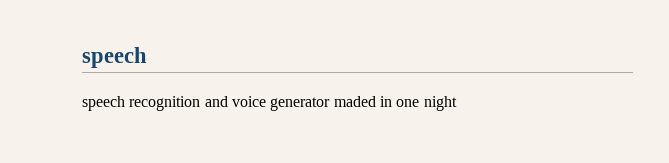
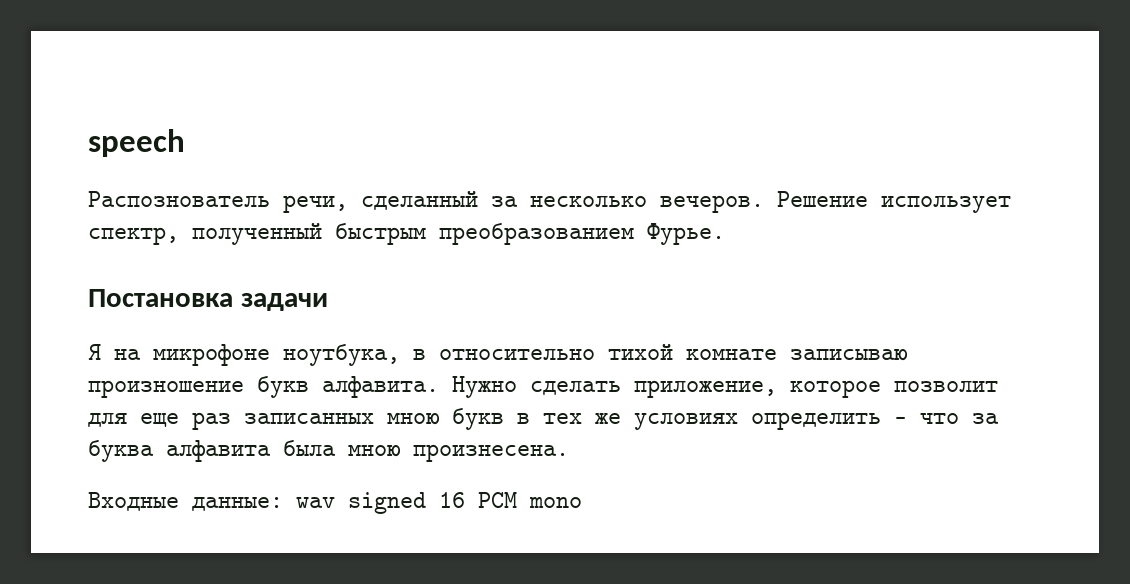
[82,96,457,111] speech recognition and voice generator maded in one night -> [88,191,1011,213] [88,223,725,245] [88,289,328,311] [88,344,908,366] [88,376,998,398] [88,408,999,430] [88,440,569,462] [88,492,582,514] Распознователь речи, сделанный за несколько вечеров. Решение использует спектр, полученный быстрым преобразованием Фурье. // Постановка задачи // Я на микрофоне ноутбука, в относительно тихой комнате записываю произношение букв алфавита. Нужно сделать приложение, которое позволит для еще раз записанных мною букв в тех же условиях определить - что за буква алфавита была мною произнесена. // Входные данные: wav signed 16 PCM mono

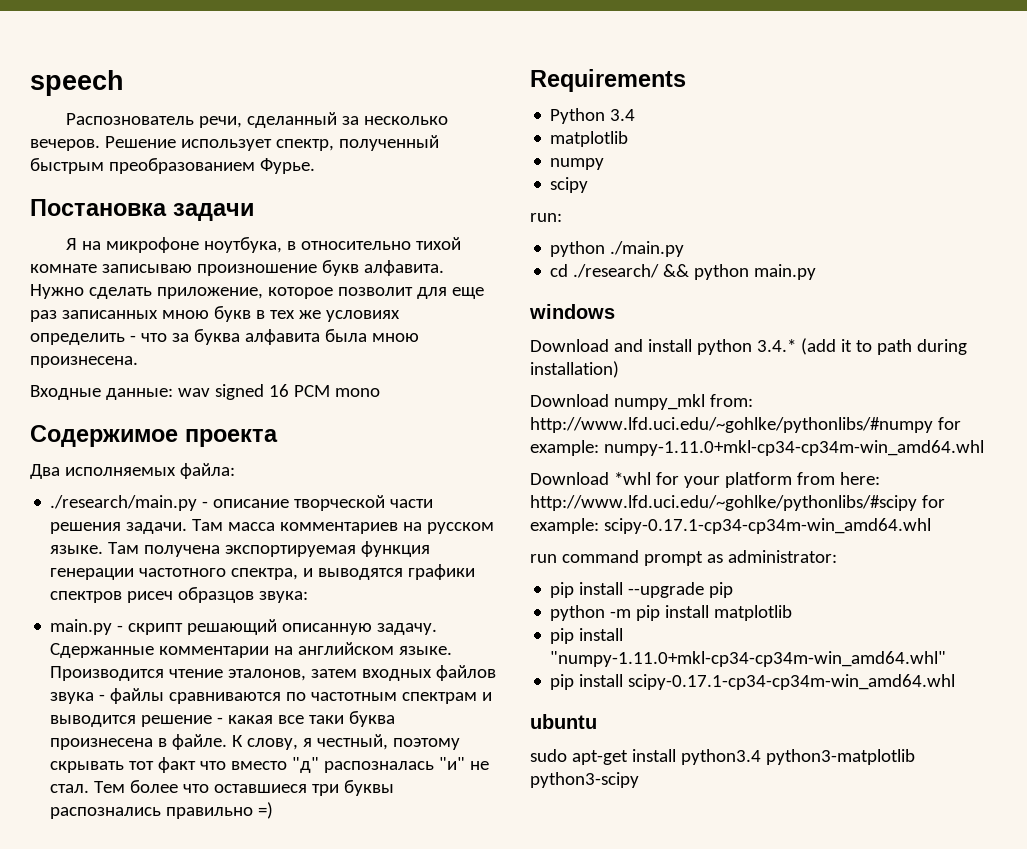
(582, 502) none -> [30,425,278,447] [30,463,235,479] [50,495,434,511] [50,519,495,534] [50,541,431,557] [50,564,476,580] [50,587,309,603] [50,619,438,635] [50,642,453,658] [50,665,497,681] [50,688,493,704] [50,711,396,727] [50,734,461,750] [50,757,490,773] [50,780,395,796] [50,802,274,819] [530,69,686,92] [550,108,636,124] [550,131,629,147] [550,158,605,170] [550,177,589,193] [530,213,562,222] [550,241,685,257] [550,264,817,280] [529,304,615,319] [530,338,967,355] [530,361,619,378] [530,394,753,410] [530,417,961,433] [530,440,984,456] [530,472,880,488] [530,495,945,511] [530,518,931,534] [530,550,837,566] [550,582,734,598] [550,605,793,621] [550,628,624,644] [550,651,947,667] [550,674,956,690] [530,714,597,729] [530,749,915,765] [530,772,639,788] // Содержимое проекта // Два исполняемых файла: // ./research/main.py - описание творческой части решения задачи. Там масса комментариев на русском языке. Там получена экспортируемая функция генерации частотного спектра, и выводятся графики спектров рисеч образцов звука: // main.py - скрипт решающий описанную задачу. Сдержанные комментарии на английском языке. Производится чтение эталонов, затем входных файлов звука - файлы сравниваются по частотным спектрам и выводится решение - какая все таки буква произнесена в файле. К слову, я честный, поэтому скрывать тот факт что вместо "д" распозналась "и" не стал. Тем более что оставшиеся три буквы распознались правильно =) // Requirements // Python 3.4 // matplotlib // numpy // scipy // run: // python ./main.py // cd ./research/ && python main.py // windows // Download and install python 3.4.* (add it to path during installation) // Download numpy_mkl from: http://www.lfd.uci.edu/~gohlke/pythonlibs/#numpy for example: numpy-1.11.0+mkl-cp34-cp34m-win_amd64.whl // Download *whl for your platform from here: http://www.lfd.uci.edu/~gohlke/pythonlibs/#scipy for example: scipy-0.17.1-cp34-cp34m-win_amd64.whl // run command prompt as administrator: // pip install --upgrade pip // python -m pip install matplotlib // pip install "numpy-1.11.0+mkl-cp34-cp34m-win_amd64.whl" // pip install scipy-0.17.1-cp34-cp34m-win_amd64.whl // ubuntu // sudo apt-get install python3.4 python3-matplotlib python3-scipy

